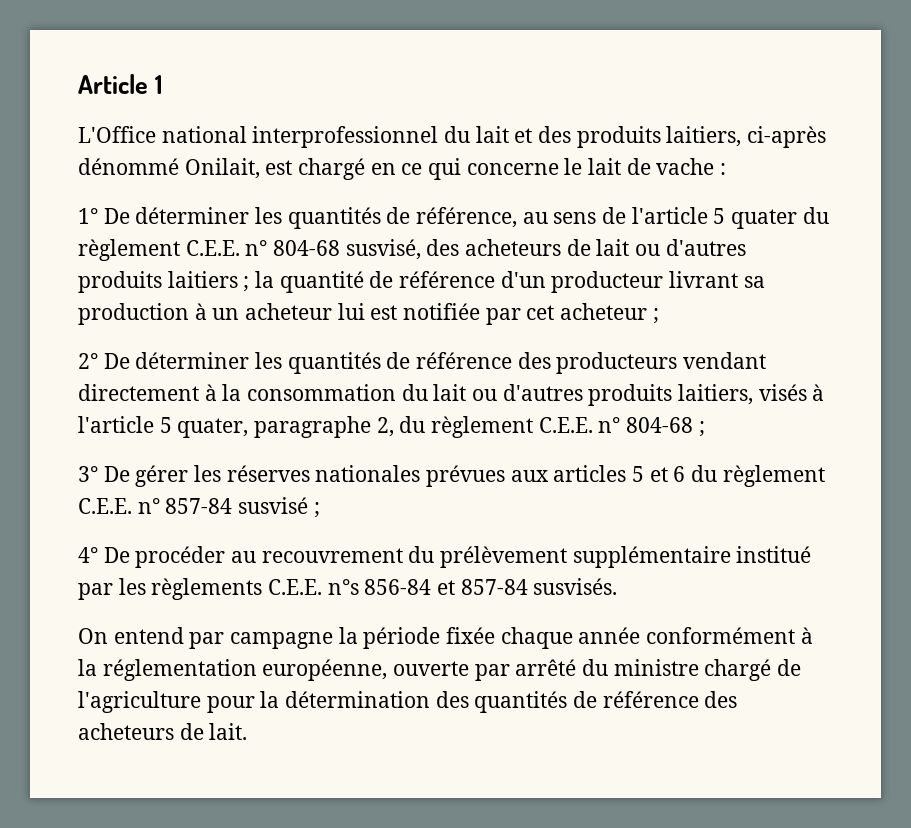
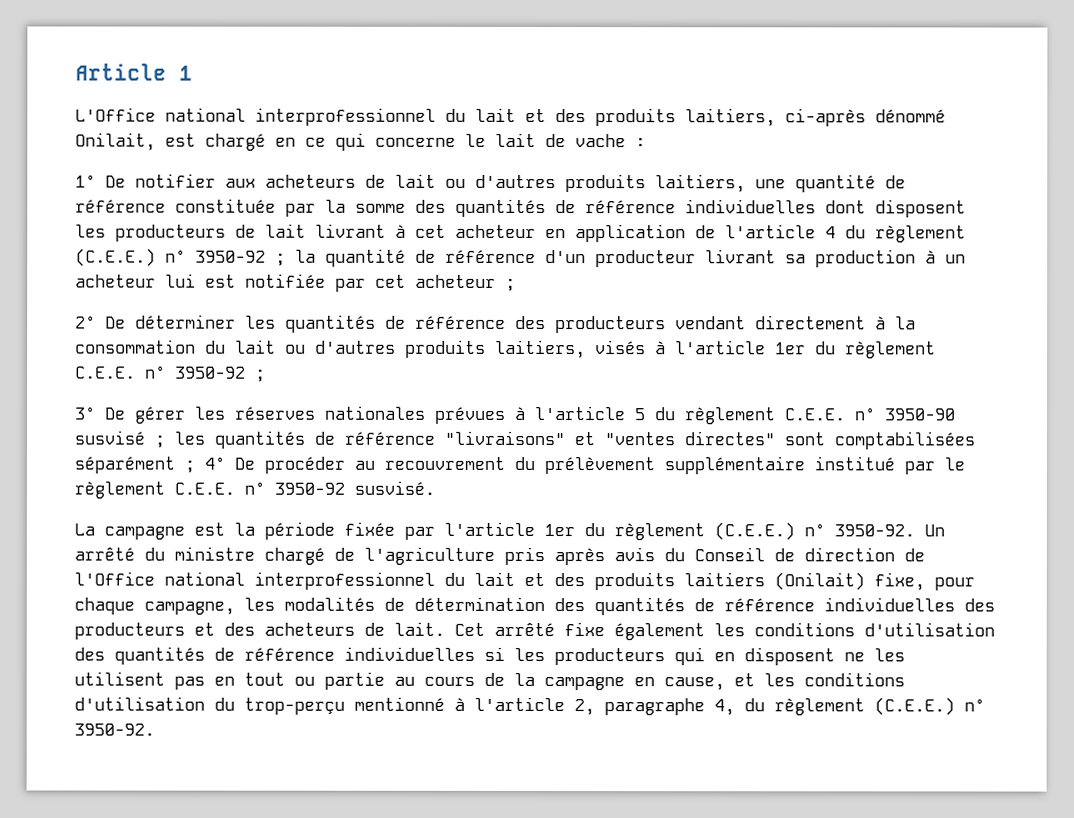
[135,207,829,229] [78,239,460,261] déterminer les quantités de référence, au sens de l'article 5 quater du règlement C.E.E. n° 804-68 susvisé, des -> [135,173,256,188] notifier aux
[167,271,238,288] laitiers -> [655,174,906,193] [75,198,966,218] [75,223,966,243] [75,248,266,267] laitiers, une quantité de référence constituée par la somme des quantités de référence individuelles dont disposent les producteurs de lait livrant à cet acheteur en application de l'article 4 du règlement (C.E.E.) n° 3950-92
[159,416,694,438] 5 quater, paragraphe 2, du règlement C.E.E. n° 804-68 -> [775,341,936,359] [75,365,246,379] 1er du règlement C.E.E. n° 3950-92
[510,465,825,487] [78,498,233,514] aux articles 5 et 6 du règlement C.E.E. n° 857-84 -> [514,405,956,425] à l'article 5 du règlement C.E.E. n° 3950-90
(320, 510) // -> [174,430,975,450] [74,456,195,474] les quantités de référence "livraisons" et "ventes directes" sont comptabilisées séparément ;
[118,578,618,600] [78,627,813,649] [78,659,510,681] les règlements C.E.E. n°s 856-84 et 857-84 susvisés. // On entend par campagne la période fixée chaque année conformément à la réglementation européenne, ouverte par -> [944,457,965,471] [74,480,435,499] [74,521,945,541] le règlement C.E.E. n° 3950-92 susvisé. // La campagne est la période fixée par l'article 1er du règlement (C.E.E.) n° 3950-92. Un
[206,691,280,713] pour la -> [504,546,925,566] [74,571,975,591] [74,596,405,615] pris après avis du Conseil de direction de l'Office national interprofessionnel du lait et des produits laitiers (Onilait) fixe, pour chaque campagne, les modalités de
[704,691,738,708] [78,723,248,740] des acheteurs de lait. -> [824,597,995,612] [74,621,995,641] [74,646,905,666] [74,671,905,691] [74,696,985,716] [74,723,155,736] individuelles des producteurs et des acheteurs de lait. Cet arrêté fixe également les conditions d'utilisation des quantités de référence individuelles si les producteurs qui en disposent ne les utilisent pas en tout ou partie au cours de la campagne en cause, et les conditions d'utilisation du trop-perçu mentionné à l'article 2, paragraphe 4, du règlement (C.E.E.) n° 3950-92.

